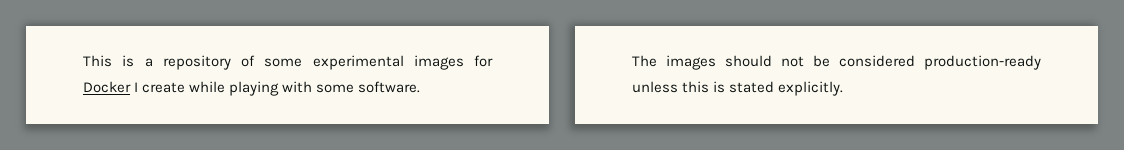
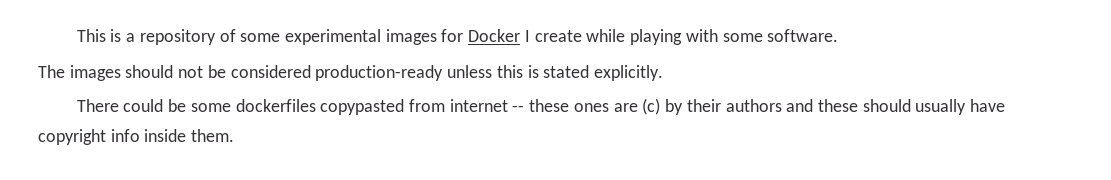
(844, 88) none -> [76,98,1006,115] [38,129,235,145] // There could be some dockerfiles copypasted from internet -- these ones are (c) by their authors and these should usually have copyright info inside them.

